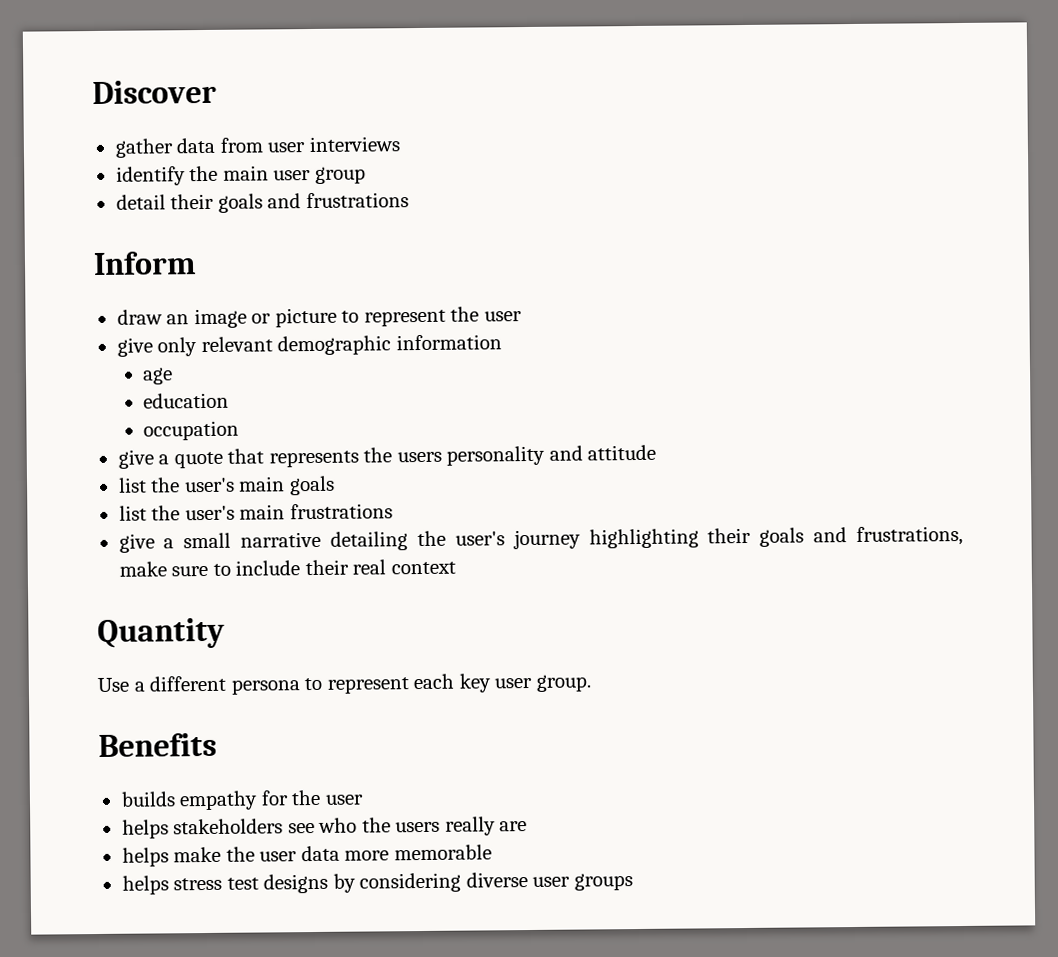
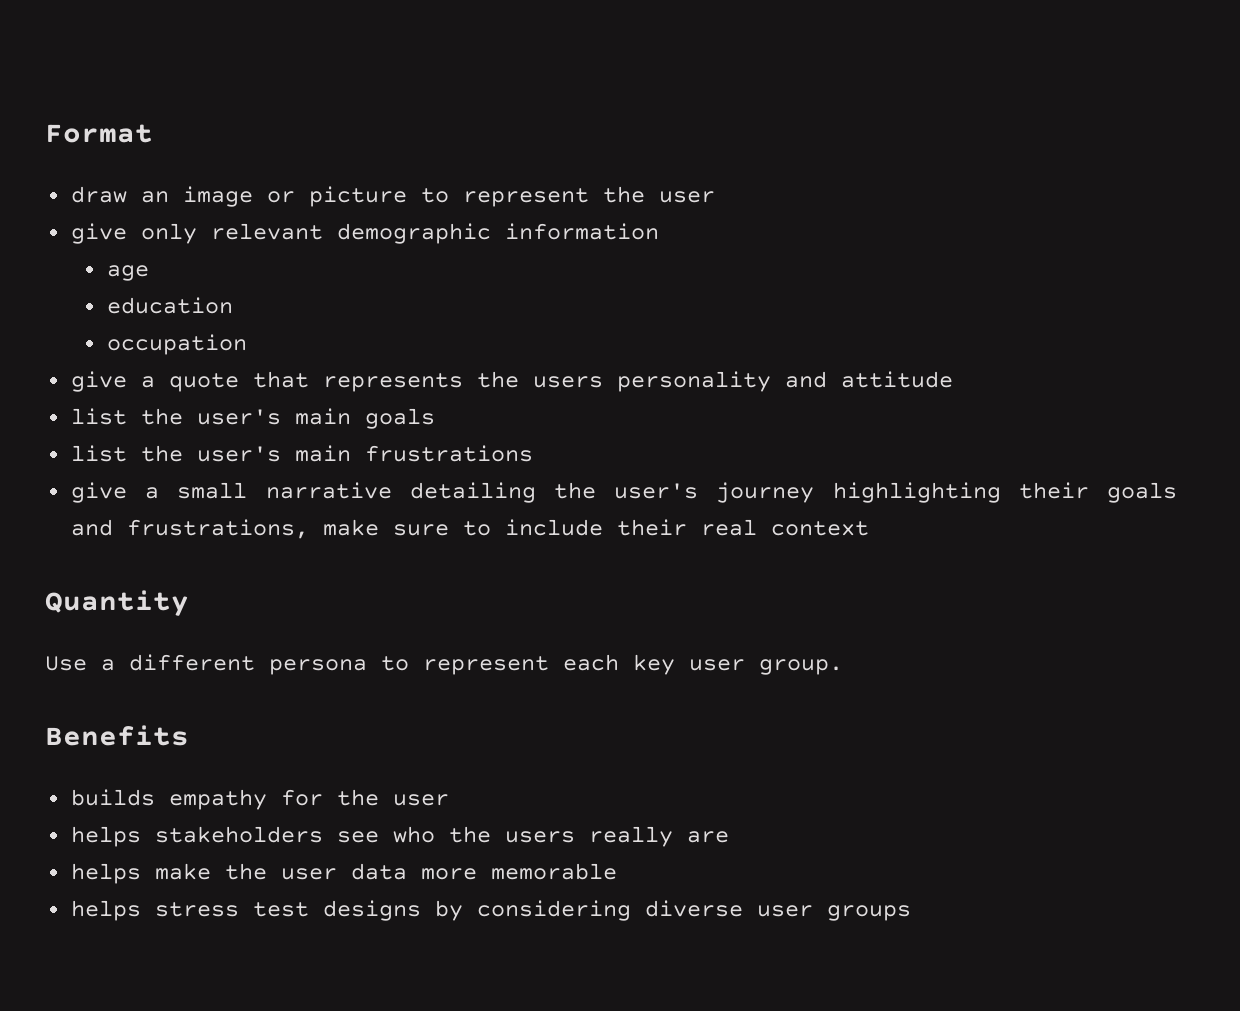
[92,79,217,105] [114,136,400,158] [115,165,366,186] [115,192,409,213] [93,251,197,276] Discover // gather data from user interviews // identify the main user group // detail their goals and frustrations // Inform -> [45,124,153,143] Format

